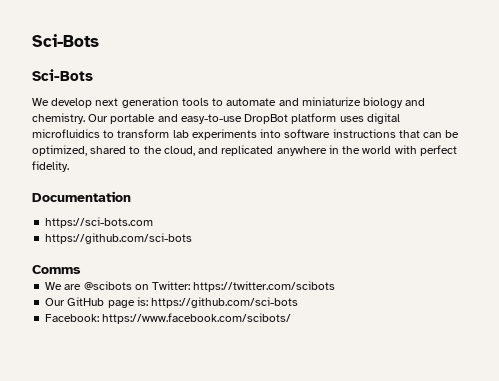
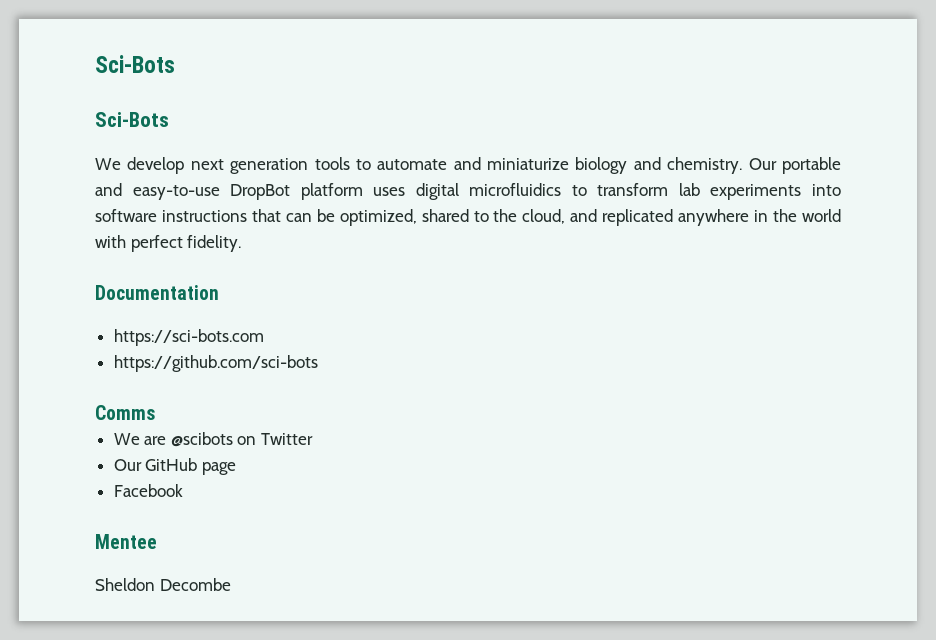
[152,281,336,292] Twitter: https://twitter.com/scibots -> [261,433,314,445] Twitter
[136,297,299,308] [45,313,292,324] is: https://github.com/sci-bots // Facebook: https://www.facebook.com/scibots/ -> [113,484,183,497] [95,534,157,549] [95,578,231,591] // Facebook // Mentee // Sheldon Decombe

